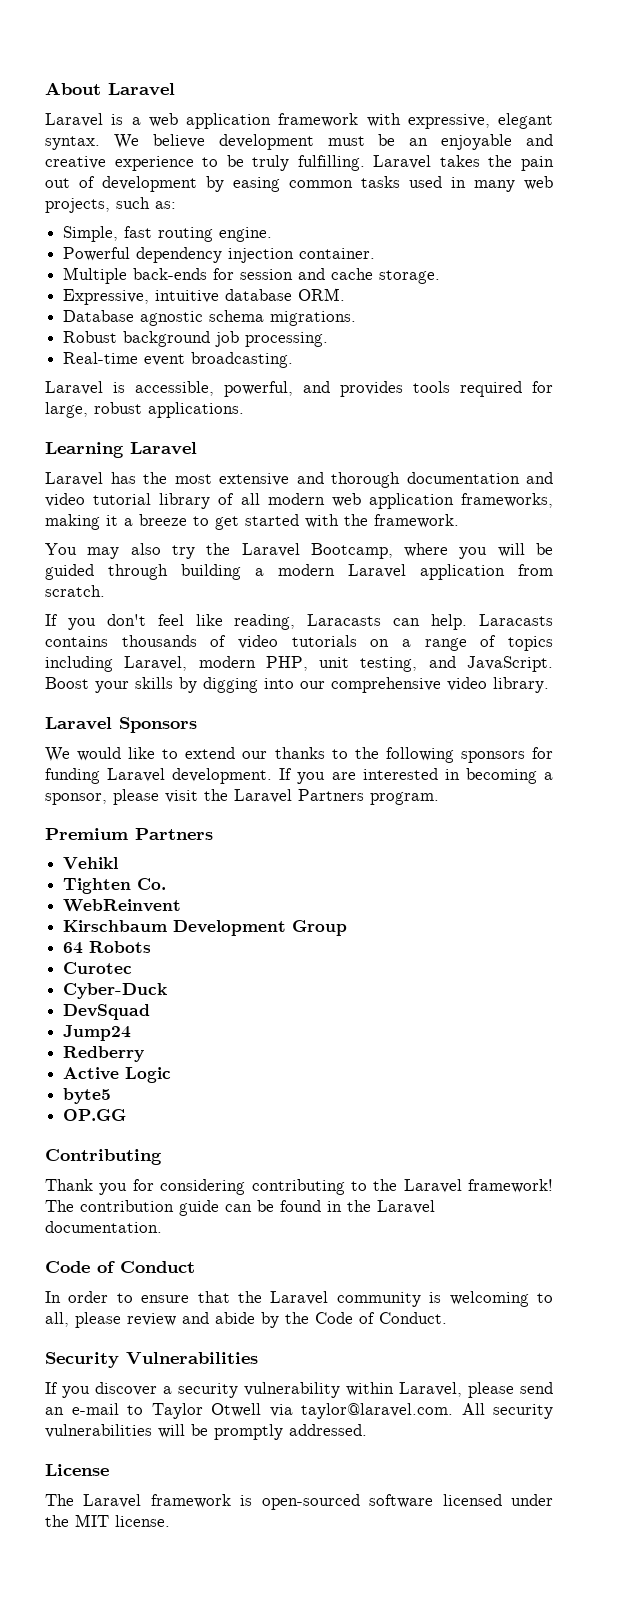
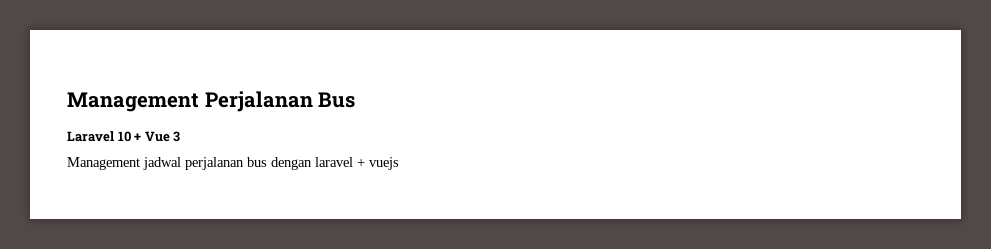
[45,82,175,96] [45,113,553,129] [45,134,553,150] [45,155,554,171] [45,176,553,192] [45,197,176,213] [63,226,273,242] [63,247,376,263] [63,267,441,284] [63,288,346,305] [63,310,357,326] [63,331,329,347] [63,352,294,368] [45,381,553,397] [45,402,244,418] [45,442,197,458] [45,472,553,488] [45,493,553,509] [45,514,459,530] [45,543,553,559] [45,564,553,580] [45,585,105,597] [45,614,553,630] [45,635,553,651] [45,656,553,672] [45,677,549,693] [45,717,197,733] [45,747,553,763] [45,768,553,784] [45,789,439,805] [45,828,213,840] [63,857,119,869] [63,878,167,894] [63,899,182,912] [63,920,348,936] [63,941,152,954] [63,962,133,974] [63,983,168,999] [63,1004,151,1020] [63,1025,132,1041] [63,1046,145,1062] [63,1067,172,1083] [63,1088,112,1104] [63,1109,127,1121] [45,1149,162,1165] [45,1179,553,1195] [45,1200,435,1216] [45,1221,162,1233] [45,1261,195,1273] [45,1291,553,1307] [45,1312,447,1328] [45,1352,258,1368] [45,1382,553,1398] [45,1403,553,1419] [45,1424,367,1440] [45,1464,109,1476] [45,1494,553,1510] [45,1514,170,1527] About Laravel // Laravel is a web application framework with expressive, elegant syntax. We believe development must be an enjoyable and creative experience to be truly fulfilling. Laravel takes the pain out of development by easing common tasks used in many web projects, such as: // Simple, fast routing engine. // Powerful dependency injection container. // Multiple back-ends for session and cache storage. // Expressive, intuitive database ORM. // Database agnostic schema migrations. // Robust background job processing. // Real-time event broadcasting. // Laravel is accessible, powerful, and provides tools required for large, robust applications. // Learning Laravel // Laravel has the most extensive and thorough documentation and video tutorial library of all modern web application frameworks, making it a breeze to get started with the framework. // You may also try the Laravel Bootcamp, where you will be guided through building a modern Laravel application from scratch. // If you don't feel like reading, Laracasts can help. Laracasts contains thousands of video tutorials on a range of topics including Laravel, modern PHP, unit testing, and JavaScript. Boost your skills by digging into our comprehensive video library. // Laravel Sponsors // We would like to extend our thanks to the following sponsors for funding Laravel development. If you are interested in becoming a sponsor, please visit the Laravel Partners program. // Premium Partners // Vehikl // Tighten Co. // WebReinvent // Kirschbaum Development Group // 64 Robots // Curotec // Cyber-Duck // DevSquad // Jump24 // Redberry // Active Logic // byte5 // OP.GG // Contributing // Thank you for considering contributing to the Laravel framework! The contribution guide can be found in the Laravel documentation. // Code of Conduct // In order to ensure that the Laravel community is welcoming to all, please review and abide by the Code of Conduct. // Security Vulnerabilities // If you discover a security vulnerability within Laravel, please send an e-mail to Taylor Otwell via taylor@laravel.com. All security vulnerabilities will be promptly addressed. // License // The Laravel framework is open-sourced software licensed under the MIT license. -> [67,91,356,112] [67,131,181,142] [67,157,399,170] Management Perjalanan Bus // Laravel 10 + Vue 3 // Management jadwal perjalanan bus dengan laravel + vuejs

